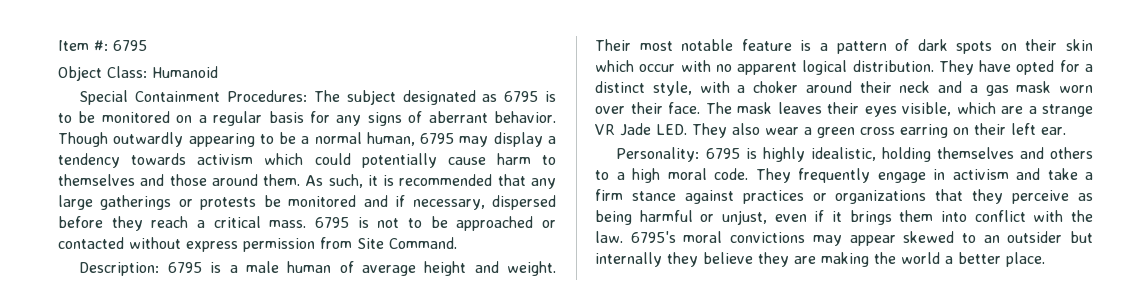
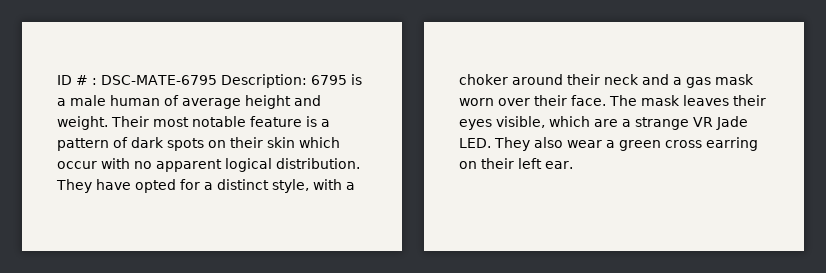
[58,40,147,51] [58,66,218,81] [79,90,556,105] [58,111,556,126] [58,132,556,147] [58,153,556,168] [58,174,556,189] [58,195,557,210] [58,216,556,231] [58,237,457,252] Item #: 6795 // Object Class: Humanoid // Special Containment Procedures: The subject designated as 6795 is to be monitored on a regular basis for any signs of aberrant behavior. Though outwardly appearing to be a normal human, 6795 may display a tendency towards activism which could potentially cause harm to themselves and those around them. As such, it is recommended that any large gatherings or protests be monitored and if necessary, dispersed before they reach a critical mass. 6795 is not to be approached or contacted without express permission from Site Command. // -> [57,75,217,85] ID # : DSC-MATE-6795
[616,147,1093,162] [595,168,1093,183] [595,189,1093,204] [595,210,1093,225] [595,231,1093,246] [595,252,1045,267] // Personality: 6795 is highly idealistic, holding themselves and others to a high moral code. They frequently engage in activism and take a firm stance against practices or organizations that they perceive as being harmful or unjust, even if it brings them into conflict with the law. 6795's moral convictions may appear skewed to an outsider but internally they believe they are making the world a better place. -> (573, 165) none

